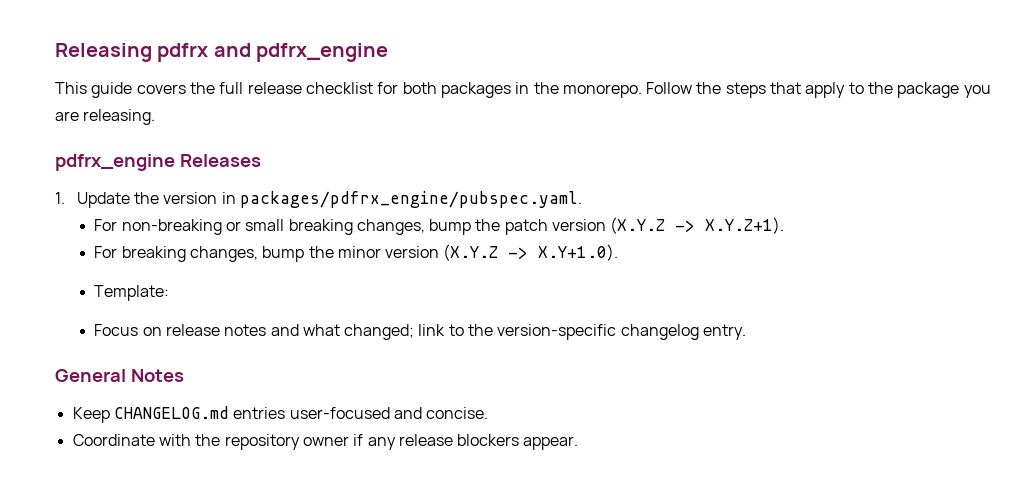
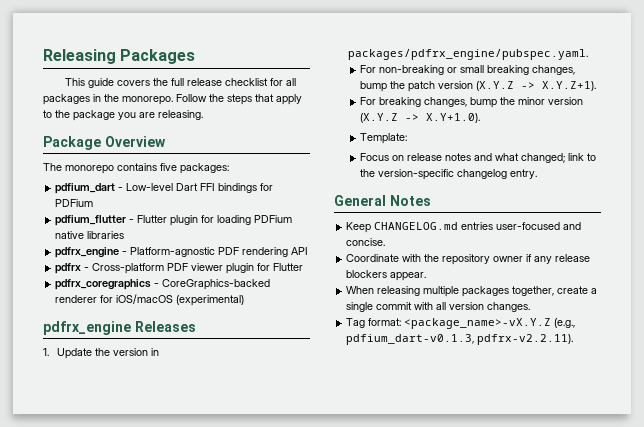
[157,43,389,62] pdfrx and pdfrx_engine -> [120,49,196,64] Packages
[402,82,437,94] both -> [286,78,297,86] all
(156, 117) none -> [43,136,166,150] [43,163,229,174] [55,183,274,194] [55,199,94,207] [55,215,293,226] [55,231,125,239] [55,247,309,258] [55,263,304,274] [55,279,271,290] [55,294,245,306] // Package Overview // The monorepo contains five packages: // pdfium_dart - Low-level Dart FFI bindings for PDFium // pdfium_flutter - Flutter plugin for loading PDFium native libraries // pdfrx_engine - Platform-agnostic PDF rendering API // pdfrx - Cross-platform PDF viewer plugin for Flutter // pdfrx_coregraphics - CoreGraphics-backed renderer for iOS/macOS (experimental)
(579, 443) none -> [346,286,598,297] [346,302,531,312] [346,318,576,329] [346,334,574,345] // When releasing multiple packages together, create a single commit with all version changes. // Tag format: <package_name>-vX.Y.Z (e.g., pdfium_dart-v0.1.3, pdfrx-v2.2.11).

